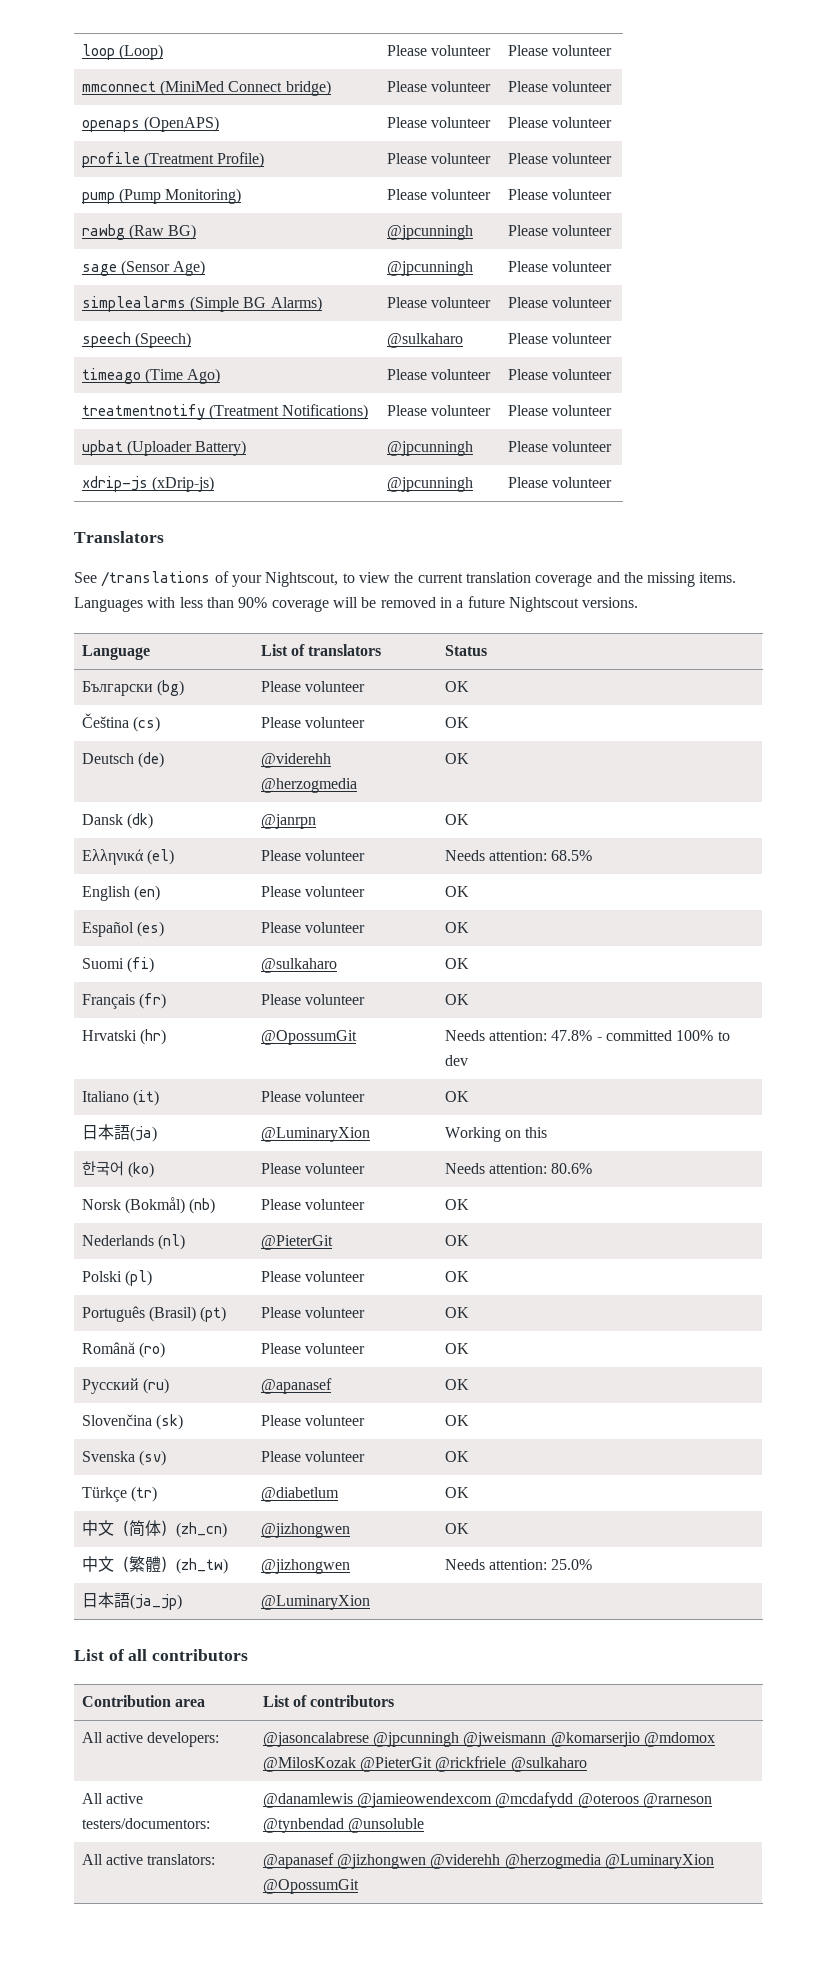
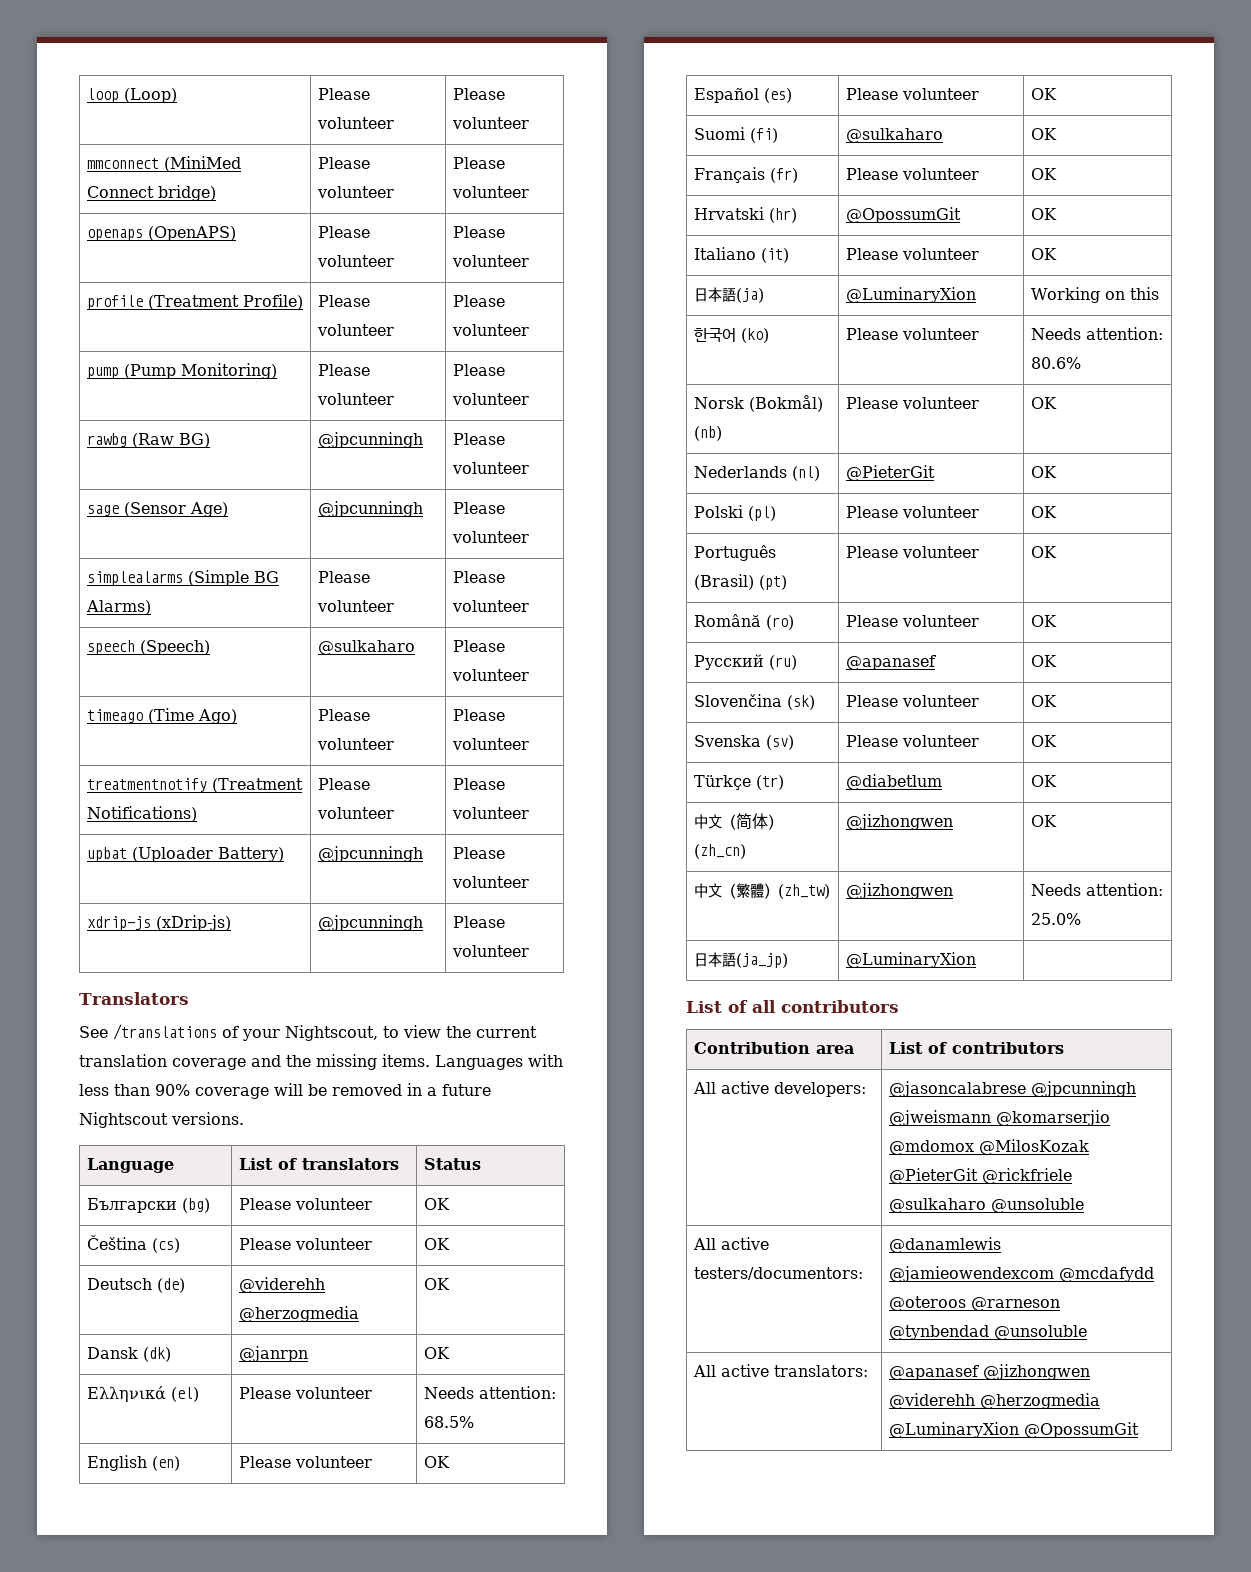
[444,1030,730,1041] [444,1055,468,1066] Needs attention: 47.8% - committed 100% to dev -> [1030,208,1057,220] OK
(587, 1764) none -> [990,1198,1084,1213] @unsoluble

